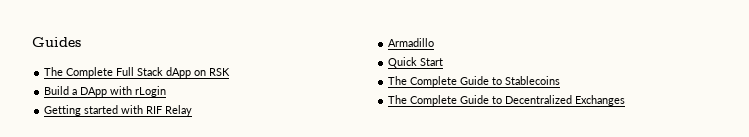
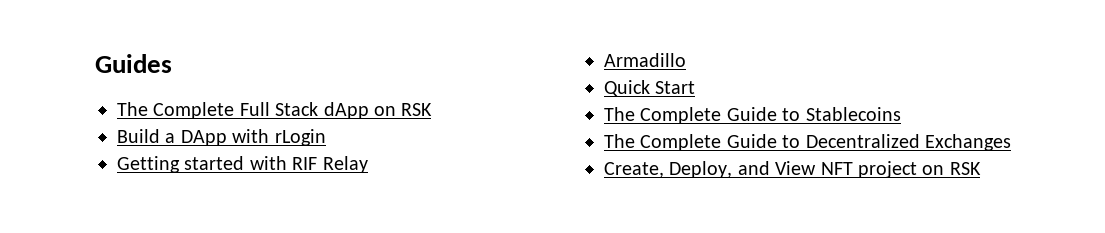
(626, 100) none -> [604,161,981,178] // Create, Deploy, and View NFT project on RSK

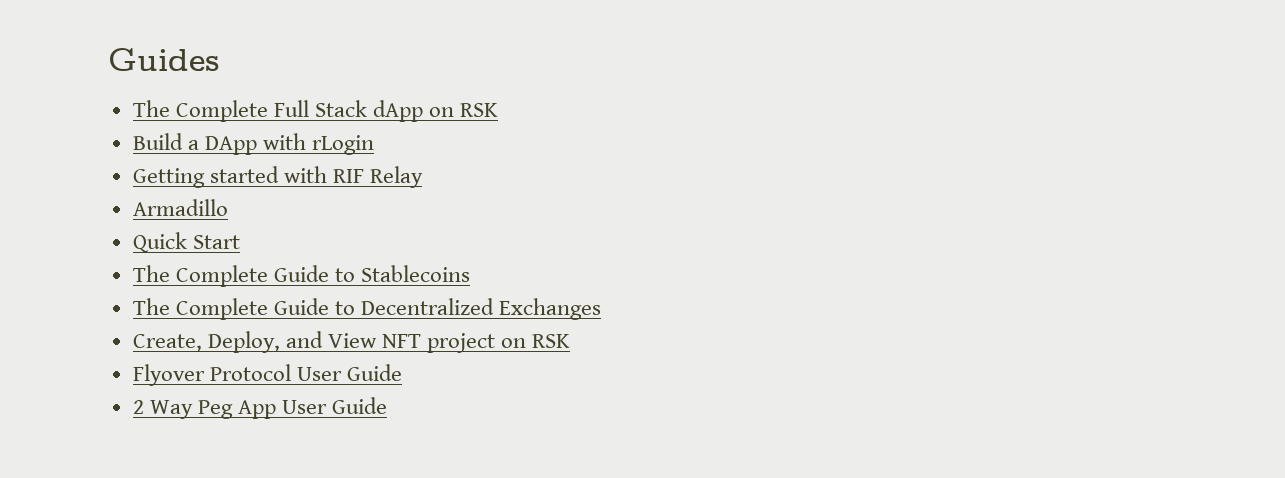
(981, 168) none -> [132,364,402,386] [132,397,388,419] // Flyover Protocol User Guide // 2 Way Peg App User Guide

